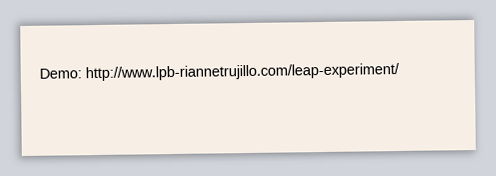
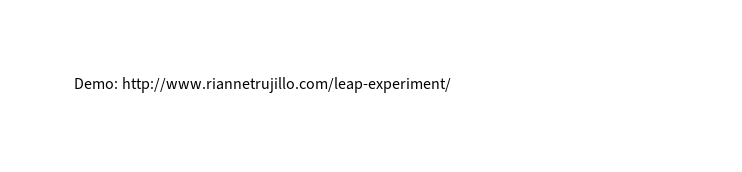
[85,62,400,82] http://www.lpb-riannetrujillo.com/leap-experiment/ -> [122,77,452,93] http://www.riannetrujillo.com/leap-experiment/

